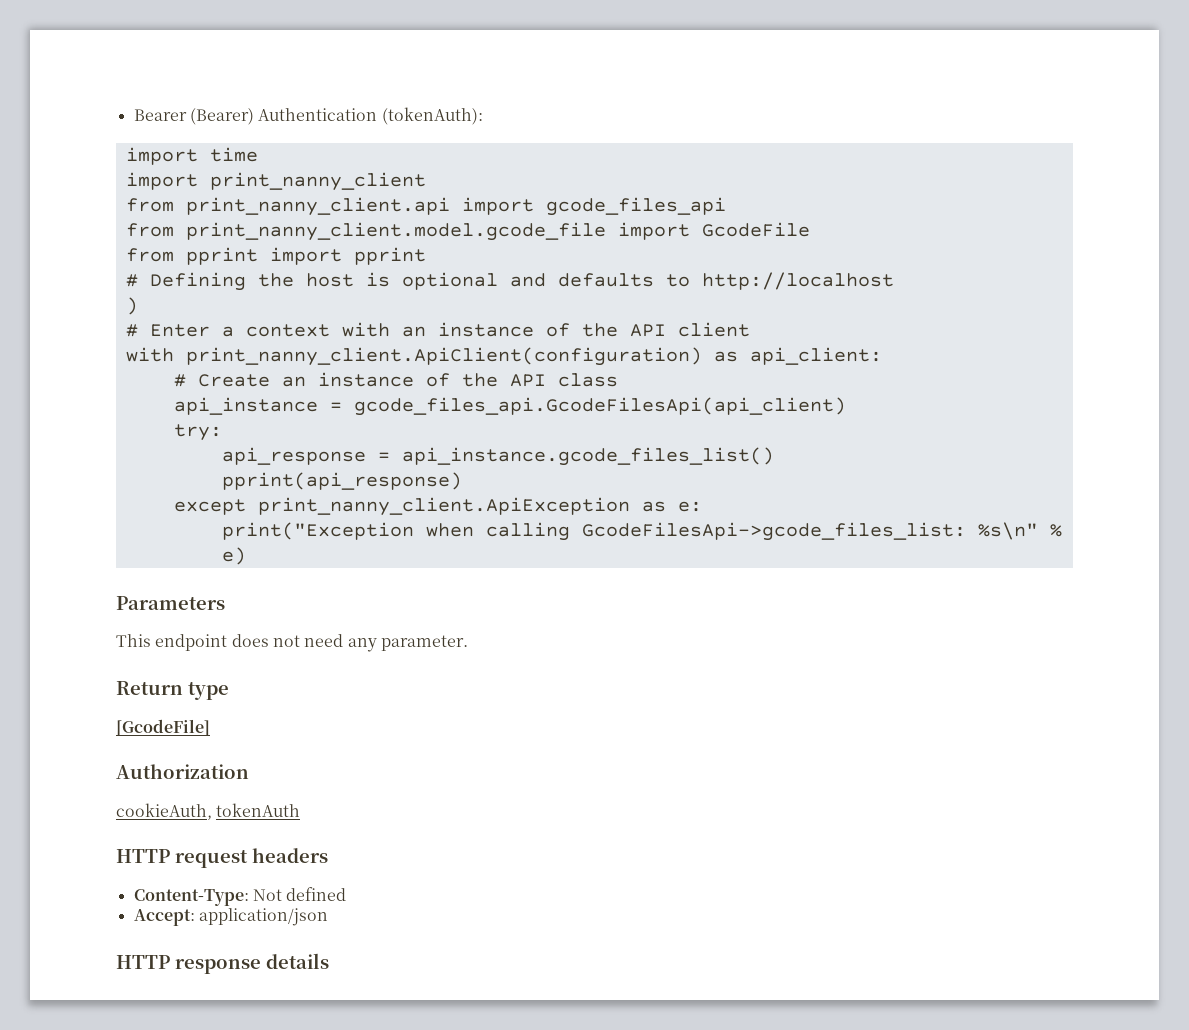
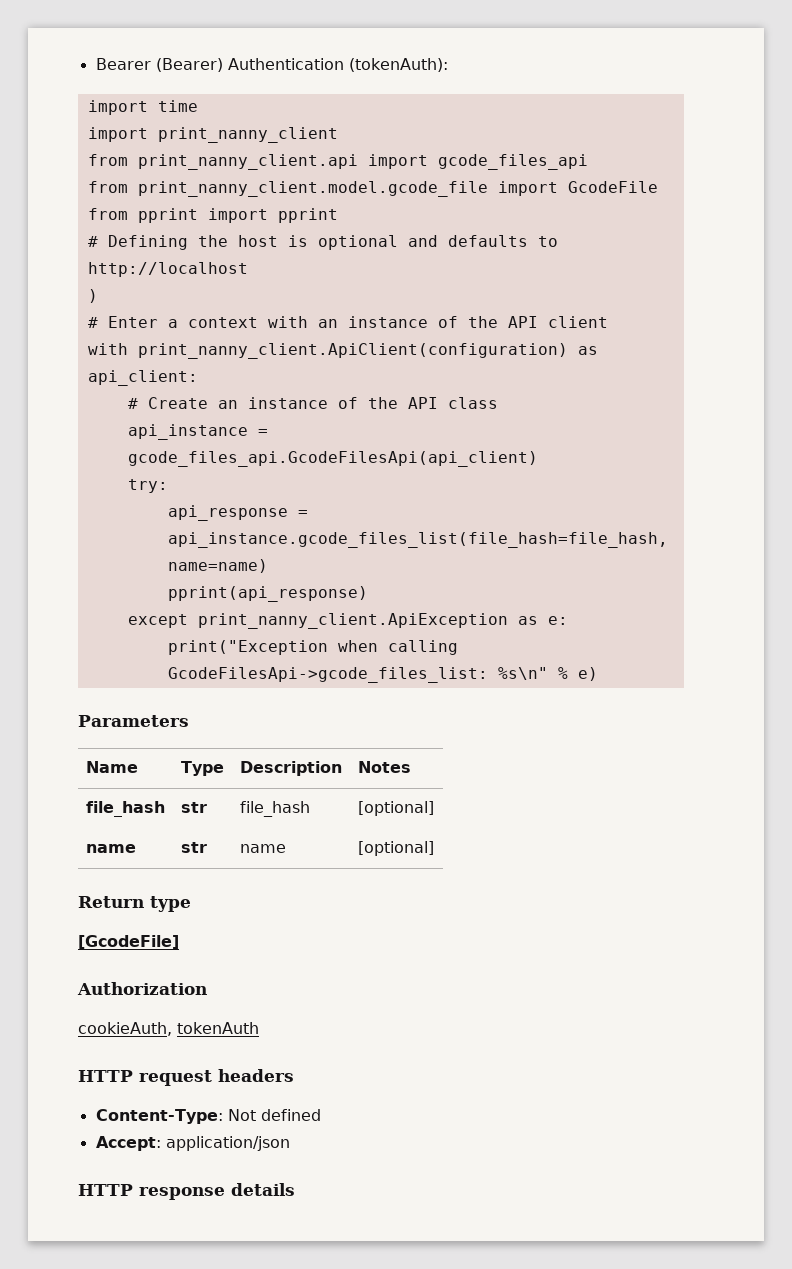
[401,447,774,466] api_instance.gcode_files_list() -> [167,532,668,548] [167,559,268,573] api_instance.gcode_files_list(file_hash=file_hash, name=name)
[116,634,468,652] // This endpoint does not need any parameter. -> [85,761,138,773] [180,761,224,776] [239,761,342,776] [357,761,411,773] [85,801,165,817] [180,802,207,813] [239,801,310,817] [357,801,434,816] [85,844,136,853] [180,842,207,853] [239,844,286,853] [357,841,434,856] // Name | Type | Description | Notes // file_hash | str | file_hash | [optional] // name | str | name | [optional]

